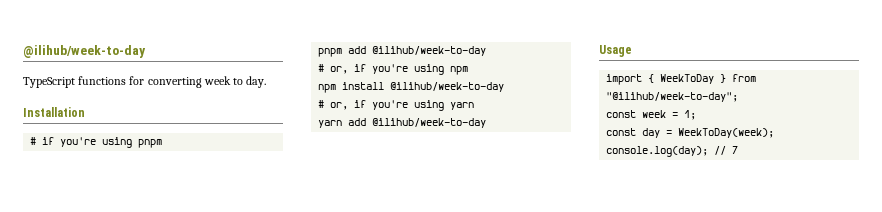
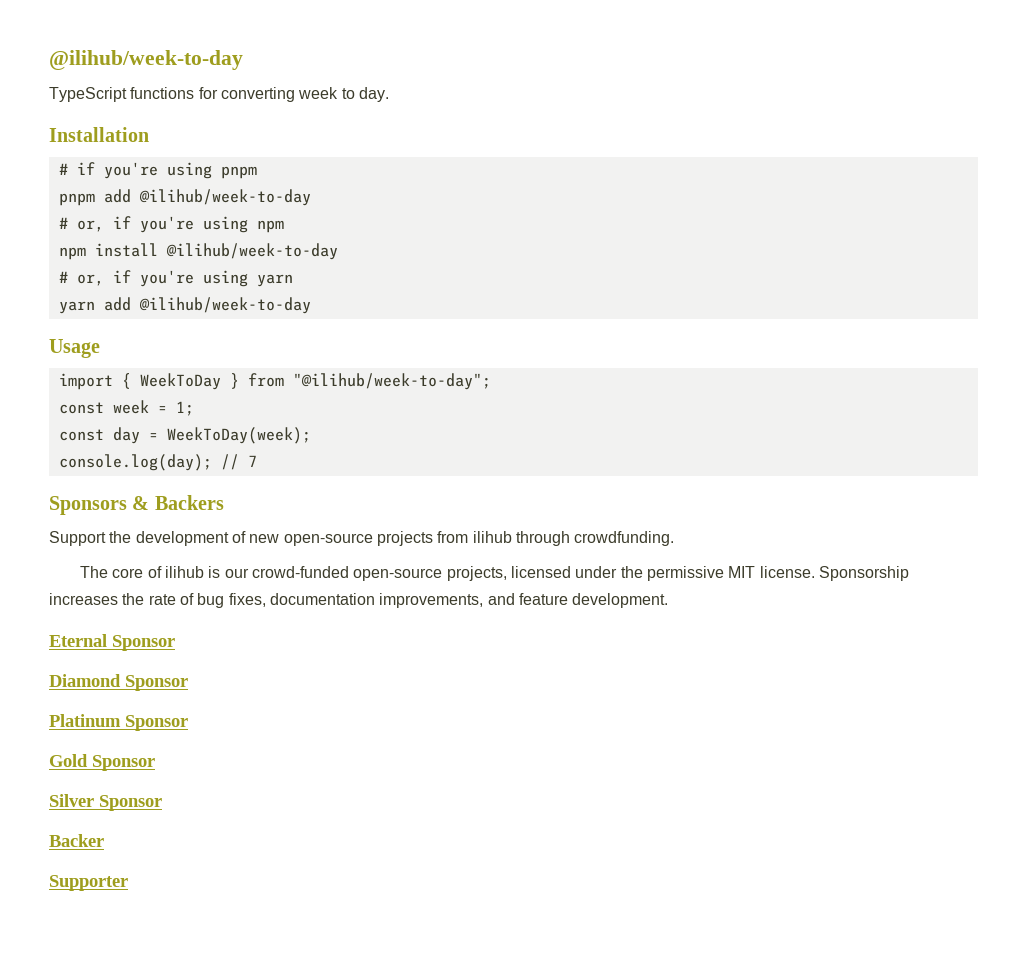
(739, 150) none -> [49,495,224,515] [49,531,675,546] [80,566,909,581] [49,593,669,608] [49,634,175,651] [49,674,188,691] [49,714,188,731] [49,754,155,771] [49,794,162,811] [49,834,104,847] [49,875,128,891] // Sponsors & Backers // Support the development of new open-source projects from ilihub through crowdfunding. // The core of ilihub is our crowd-funded open-source projects, licensed under the permissive MIT license. Sponsorship increases the rate of bug fixes, documentation improvements, and feature development. // Eternal Sponsor // Diamond Sponsor // Platinum Sponsor // Gold Sponsor // Silver Sponsor // Backer // Supporter

